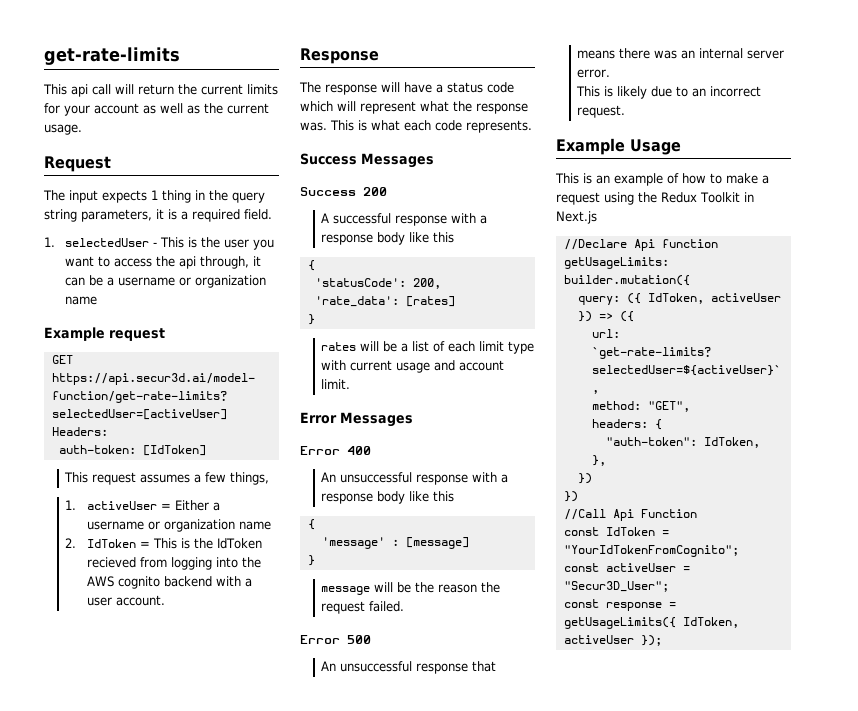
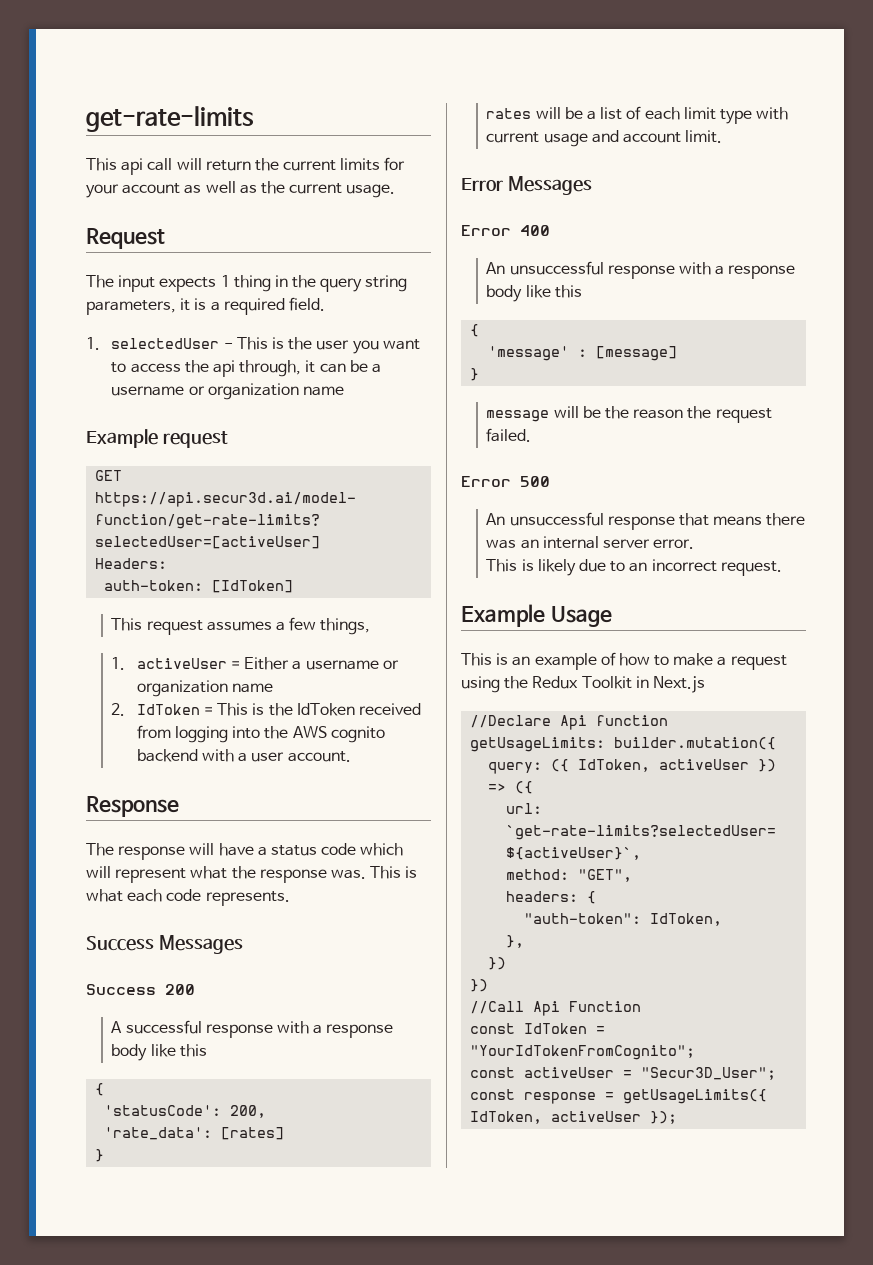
[86,557,136,568] recieved -> [358,703,421,715] received

